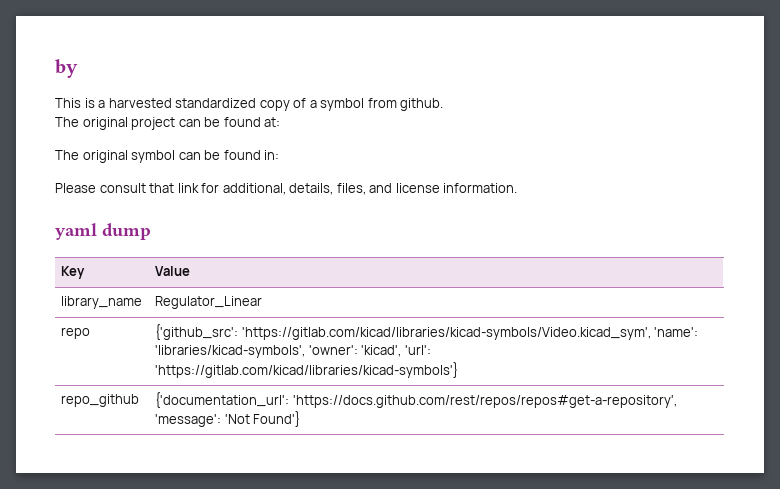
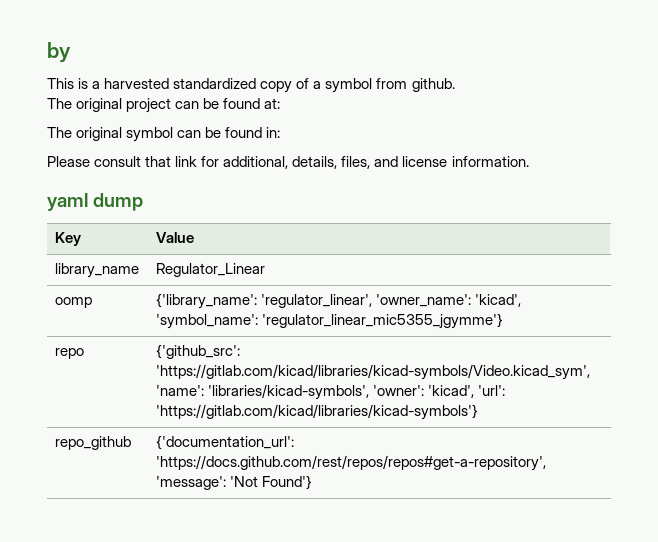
(263, 302) none -> [55,297,93,308] [156,293,522,309] [156,313,504,329] // oomp | {'library_name': 'regulator_linear', 'owner_name': 'kicad', 'symbol_name': 'regulator_linear_mic5355_jgymme'}

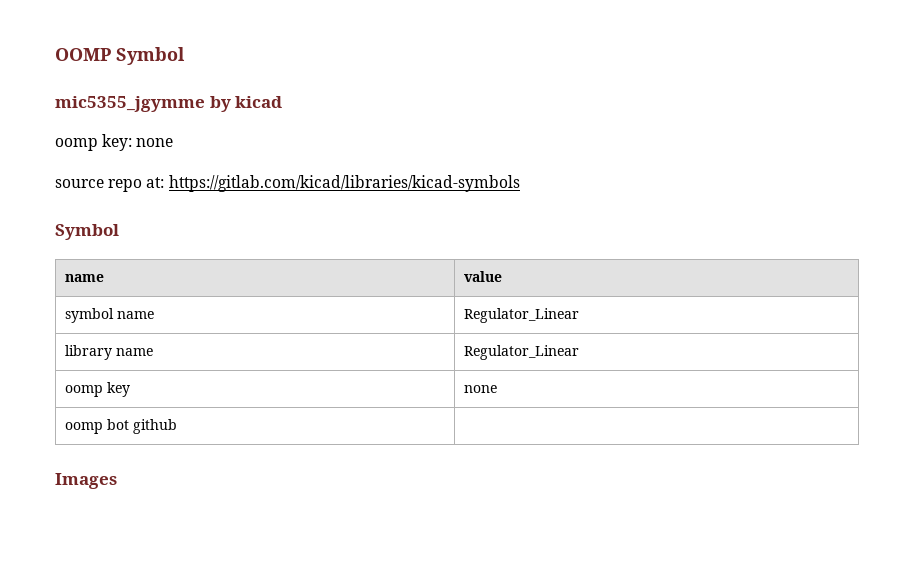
[47,42,71,63] [47,78,455,93] [47,98,281,113] [47,127,281,142] [47,156,529,169] [47,193,144,211] [55,232,82,246] [156,232,195,243] [55,263,140,278] [156,263,266,277] [55,297,93,308] [156,293,522,309] [156,313,504,329] [55,348,85,359] [156,344,241,359] [156,364,591,380] [156,384,506,400] [156,404,479,420] [55,436,132,450] [156,435,295,450] [156,455,547,471] [156,475,313,490] by // This is a harvested standardized copy of a symbol from github. // The original project can be found at: // The original symbol can be found in: // Please consult that link for additional, details, files, and license information. // yaml dump // Key | Value // library_name | Regulator_Linear // oomp | {'library_name': 'regulator_linear', 'owner_name': 'kicad', 'symbol_name': 'regulator_linear_mic5355_jgymme'} // repo | {'github_src': 'https://gitlab.com/kicad/libraries/kicad-symbols/Video.kicad_sym', 'name': 'libraries/kicad-symbols', 'owner': 'kicad', 'url': 'https://gitlab.com/kicad/libraries/kicad-symbols'} // repo_github | {'documentation_url': 'https://docs.github.com/rest/repos/repos#get-a-repository', 'message': 'Not Found'} -> [55,47,185,65] [55,96,283,112] [55,134,174,151] [55,175,520,192] [55,224,119,240] [64,274,104,282] [463,271,502,282] [64,308,154,323] [463,308,579,323] [64,345,153,360] [463,345,579,360] [64,382,130,397] [463,385,497,393] [64,419,177,434] [55,473,117,489] OOMP Symbol // mic5355_jgymme by kicad // oomp key: none // source repo at: https://gitlab.com/kicad/libraries/kicad-symbols // Symbol // name | value // symbol name | Regulator_Linear // library name | Regulator_Linear // oomp key | none // oomp bot github | // Images

